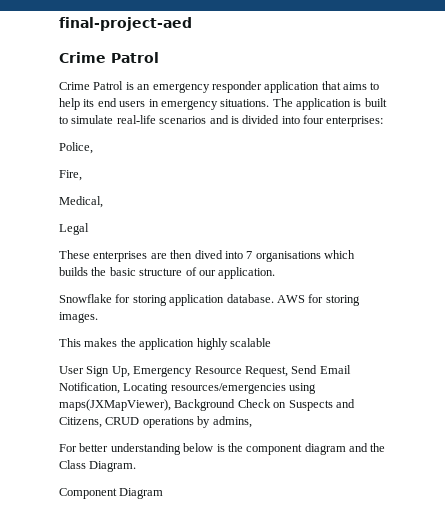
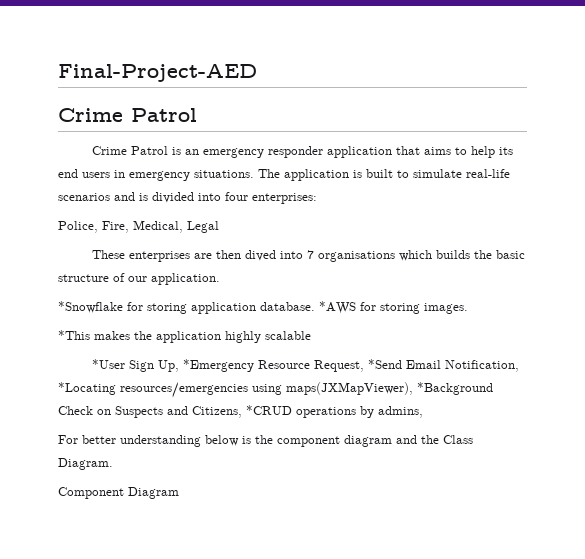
[59,17,192,31] final-project-aed -> [58,64,257,82] Final-Project-AED
(93, 148) // -> (98, 227) none
(82, 175) // -> (129, 227) none
(103, 202) // -> (183, 226) none
[59,294,112,303] Snowflake -> [58,301,123,313] *Snowflake
[276,295,305,303] AWS -> [319,301,356,314] *AWS
[59,338,81,347] This -> [58,330,90,340] *This
[59,366,84,374] User -> [91,359,125,369] *User
[133,366,193,377] Emergency -> [182,359,254,372] *Emergency
[291,365,318,374] Send -> [367,359,402,369] *Send
[123,383,169,394] Locating -> [58,382,116,395] *Locating
[174,399,236,411] Background -> [417,382,493,395] *Background
[105,417,140,425] CRUD -> [246,405,292,415] *CRUD

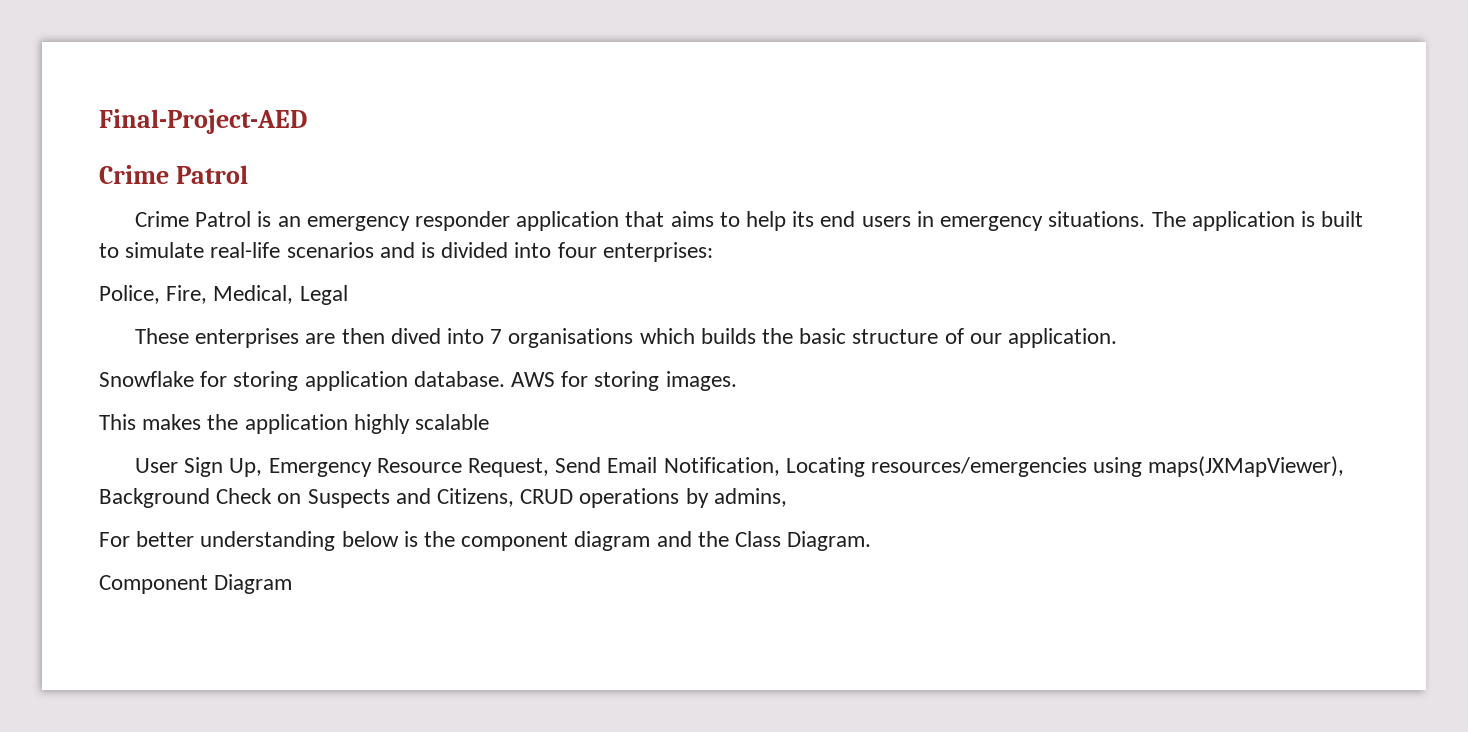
[58,301,123,313] *Snowflake -> [99,371,194,387] Snowflake
[319,301,356,314] *AWS -> [511,372,556,387] AWS
[58,330,90,340] *This -> [99,414,136,430] This
[91,359,125,369] *User -> [134,458,178,473] User
[182,359,254,372] *Emergency -> [268,458,372,477] Emergency
[367,359,402,369] *Send -> [555,457,602,473] Send
[58,382,116,395] *Locating -> [785,457,865,477] Locating
[417,382,493,395] *Background -> [99,488,210,508] Background
[246,405,292,415] *CRUD -> [520,489,574,504] CRUD

